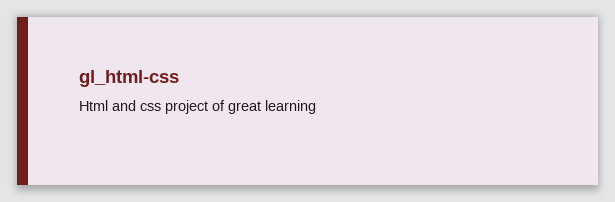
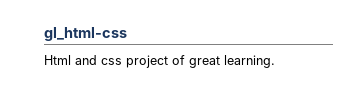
[265,100,316,114] learning -> [224,55,275,68] learning.

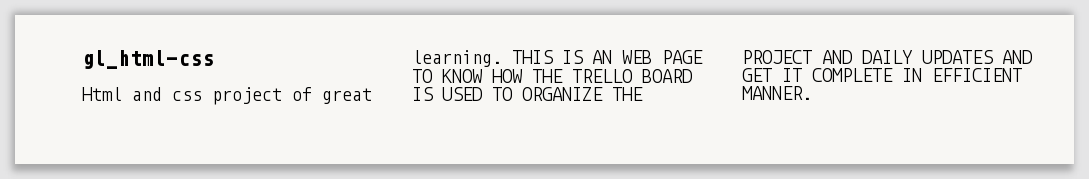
(275, 61) none -> [512,50,703,64] [412,69,693,83] [412,87,643,101] [742,50,1033,64] [742,68,1022,82] [742,86,812,100] THIS IS AN WEB PAGE TO KNOW HOW THE TRELLO BOARD IS USED TO ORGANIZE THE PROJECT AND DAILY UPDATES AND GET IT COMPLETE IN EFFICIENT MANNER.

